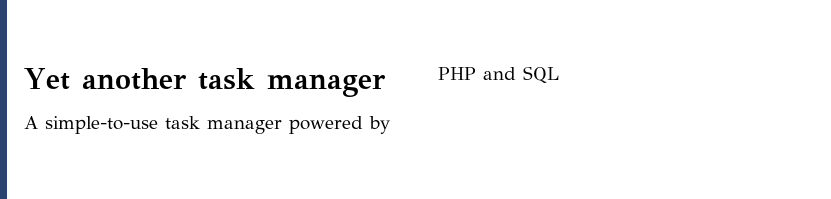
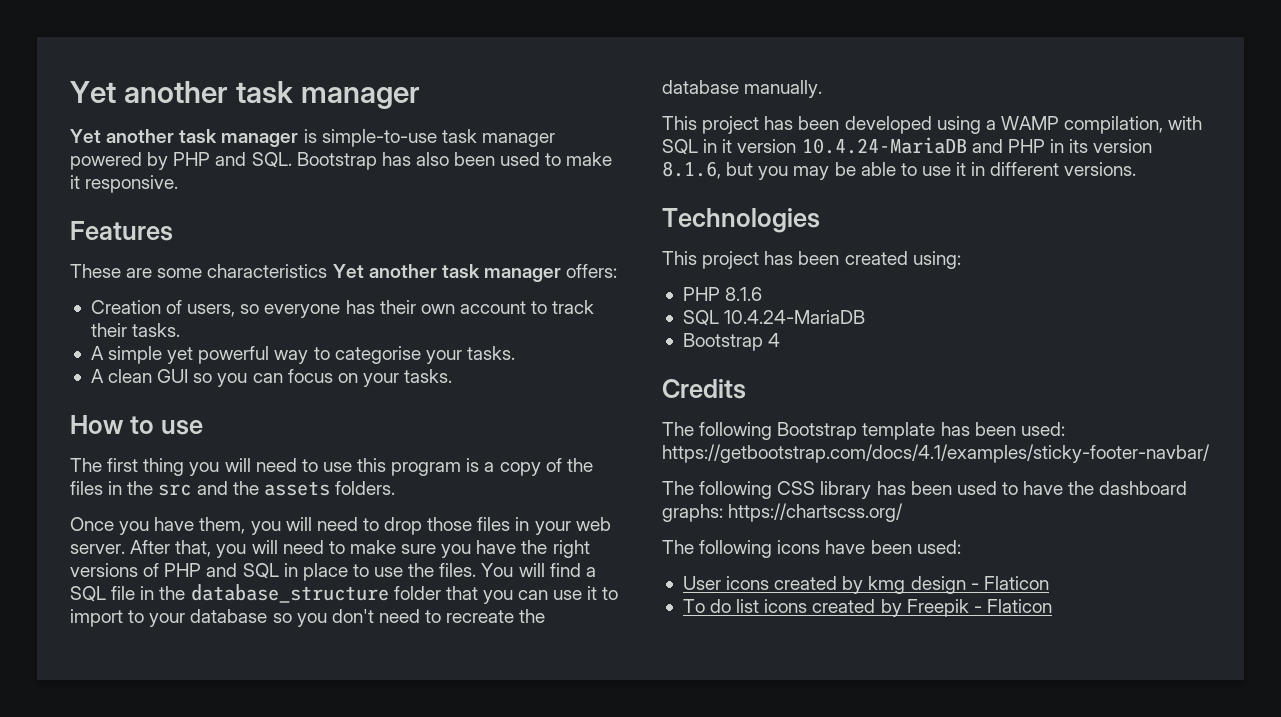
[24,116,38,129] A -> [70,129,317,147] Yet another task manager is
[523,66,559,84] SQL -> [251,152,613,170] [70,175,179,193] [70,221,173,241] [70,264,618,282] [90,300,595,318] [90,323,181,337] [90,346,515,364] [90,369,453,387] [70,415,203,435] [70,458,593,476] [70,481,395,496] [70,517,611,535] [70,540,590,558] [70,563,596,581] [70,584,619,604] [70,609,546,627] [662,80,823,98] [662,116,1203,134] [662,137,1153,155] [662,161,1137,180] [662,208,820,233] [662,251,961,269] [682,287,763,301] [682,310,866,326] [682,333,781,351] [662,379,746,399] [662,422,1065,440] [662,444,1210,463] [662,481,1188,499] [662,503,904,522] [662,540,961,558] [682,576,1049,594] [682,599,1052,617] SQL. Bootstrap has also been used to make it responsive. // Features // These are some characteristics Yet another task manager offers: // Creation of users, so everyone has their own account to track their tasks. // A simple yet powerful way to categorise your tasks. // A clean GUI so you can focus on your tasks. // How to use // The first thing you will need to use this program is a copy of the files in the src and the assets folders. // Once you have them, you will need to drop those files in your web server. After that, you will need to make sure you have the right versions of PHP and SQL in place to use the files. You will find a SQL file in the database_structure folder that you can use it to import to your database so you don't need to recreate the database manually. // This project has been developed using a WAMP compilation, with SQL in it version 10.4.24-MariaDB and PHP in its version 8.1.6, but you may be able to use it in different versions. // Technologies // This project has been created using: // PHP 8.1.6 // SQL 10.4.24-MariaDB // Bootstrap 4 // Credits // The following Bootstrap template has been used: https://getbootstrap.com/docs/4.1/examples/sticky-footer-navbar/ // The following CSS library has been used to have the dashboard graphs: https://chartscss.org/ // The following icons have been used: // User icons created by kmg design - Flaticon // To do list icons created by Freepik - Flaticon

